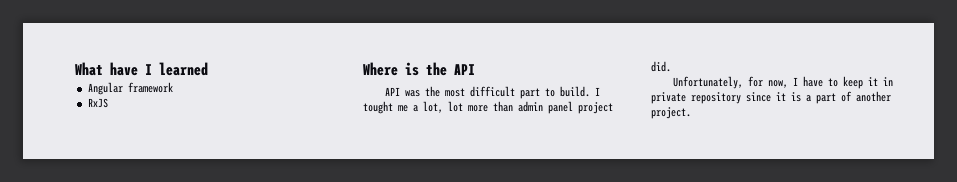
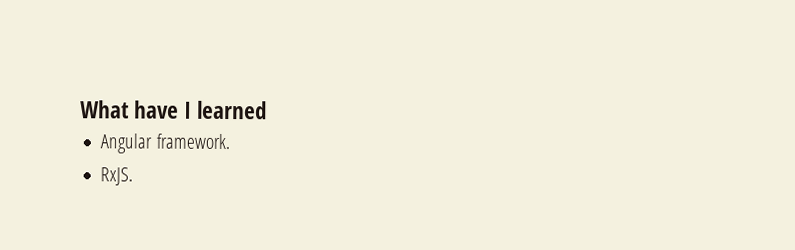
[127,82,173,93] [87,98,108,108] [363,62,475,76] [385,86,601,99] [363,101,613,114] [651,61,671,72] [673,76,894,89] [651,91,891,104] [651,107,691,119] framework // RxJS // Where is the API // API was the most difficult part to build. I tought me a lot, lot more than admin panel project did. // Unfortunately, for now, I have to keep it in private repository since it is a part of another project. -> [155,133,230,150] [100,167,134,186] framework. // RxJS.

